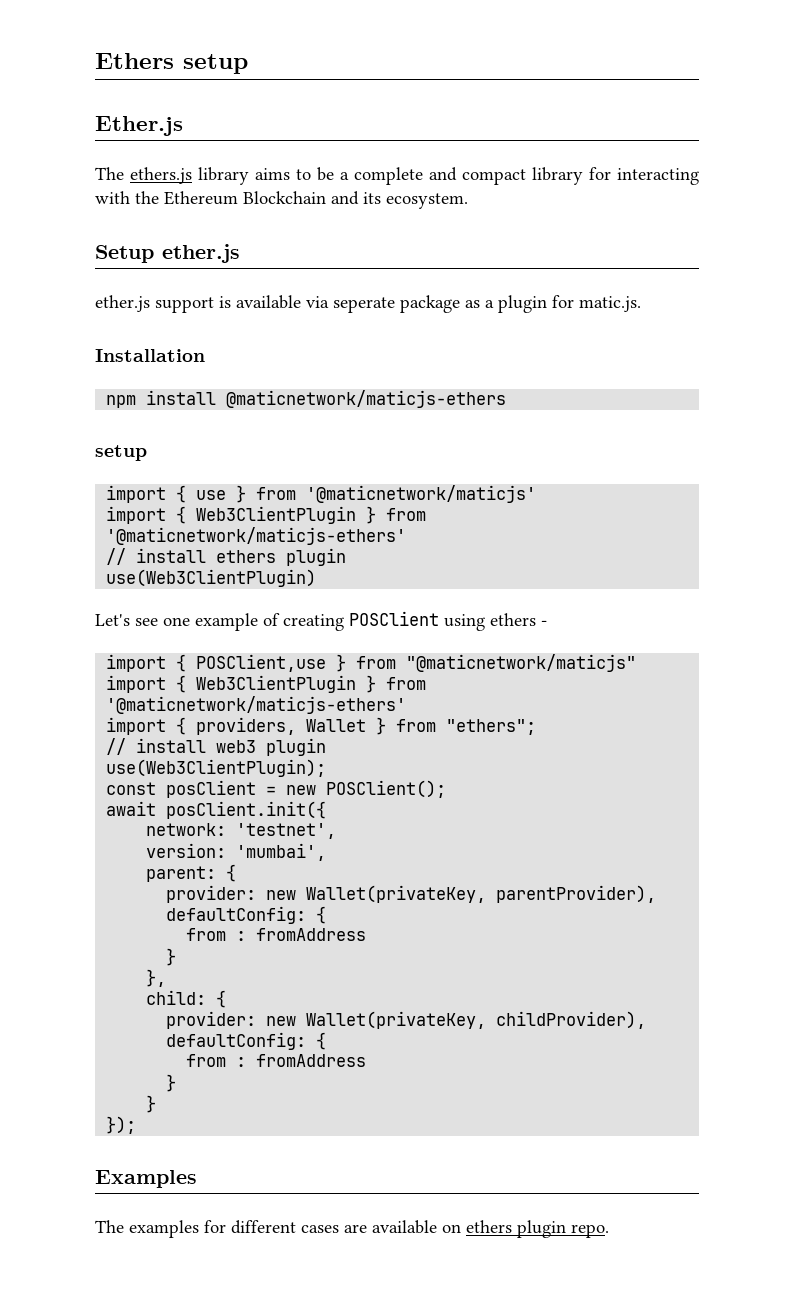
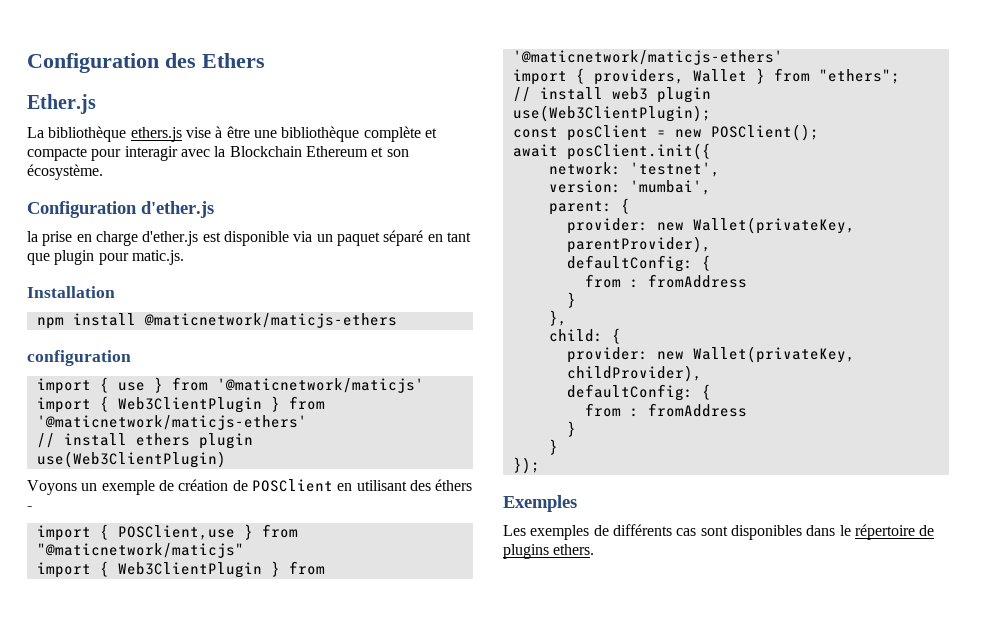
(95, 61) none -> [27,53,196,73] Configuration des
[183,54,248,74] setup -> (265, 60) none
[95,167,699,185] [95,191,468,209] [95,244,240,263] [95,295,574,313] The ethers.js library aims to be a complete and compact library for interacting with the Ethereum Blockchain and its ecosystem. // Setup ether.js // ether.js support is available via seperate package as a plugin for -> [27,126,437,142] [27,146,409,161] [27,164,103,180] [27,201,214,218] [27,230,471,246] [27,250,129,265] La bibliothèque ethers.js vise à être une bibliothèque complète et compacte pour interagir avec la Blockchain Ethereum et son écosystème. // Configuration d'ether.js // la prise en charge d'ether.js est disponible via un paquet séparé en tant que plugin pour
[95,445,147,461] setup -> [27,350,131,366] configuration
[95,611,536,631] Let's see one example of creating POSClient using ethers -> [27,479,473,495] Voyons un exemple de création de POSClient en utilisant des éthers
[95,1170,197,1188] [95,1220,609,1238] Examples // The examples for different cases are available on ethers plugin repo. -> [503,495,577,512] [503,524,935,540] [503,544,595,559] Exemples // Les exemples de différents cas sont disponibles dans le répertoire de plugins ethers.

